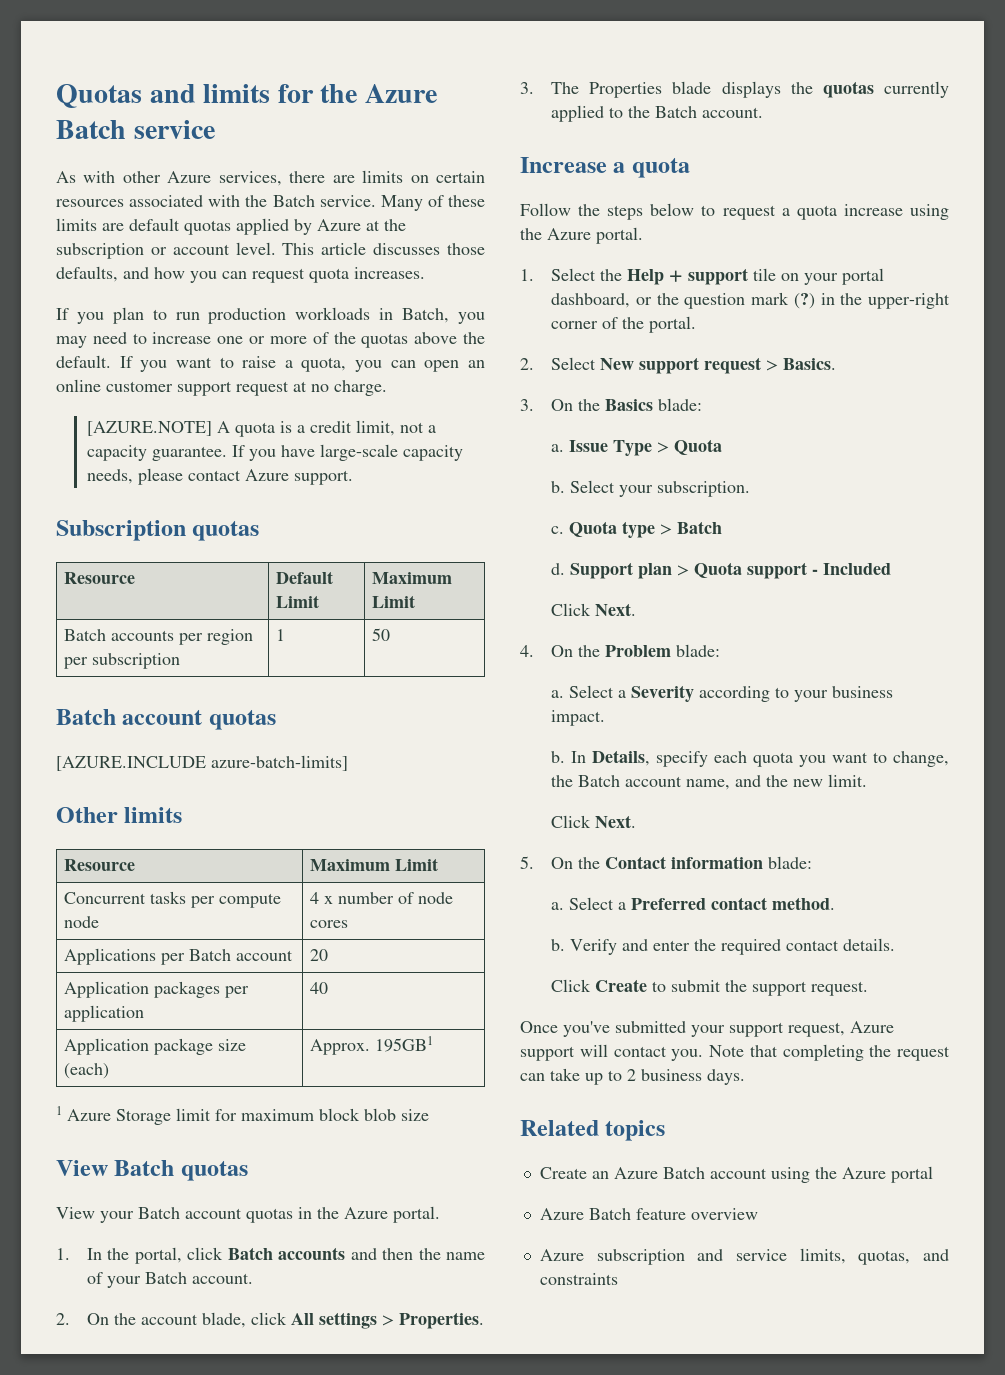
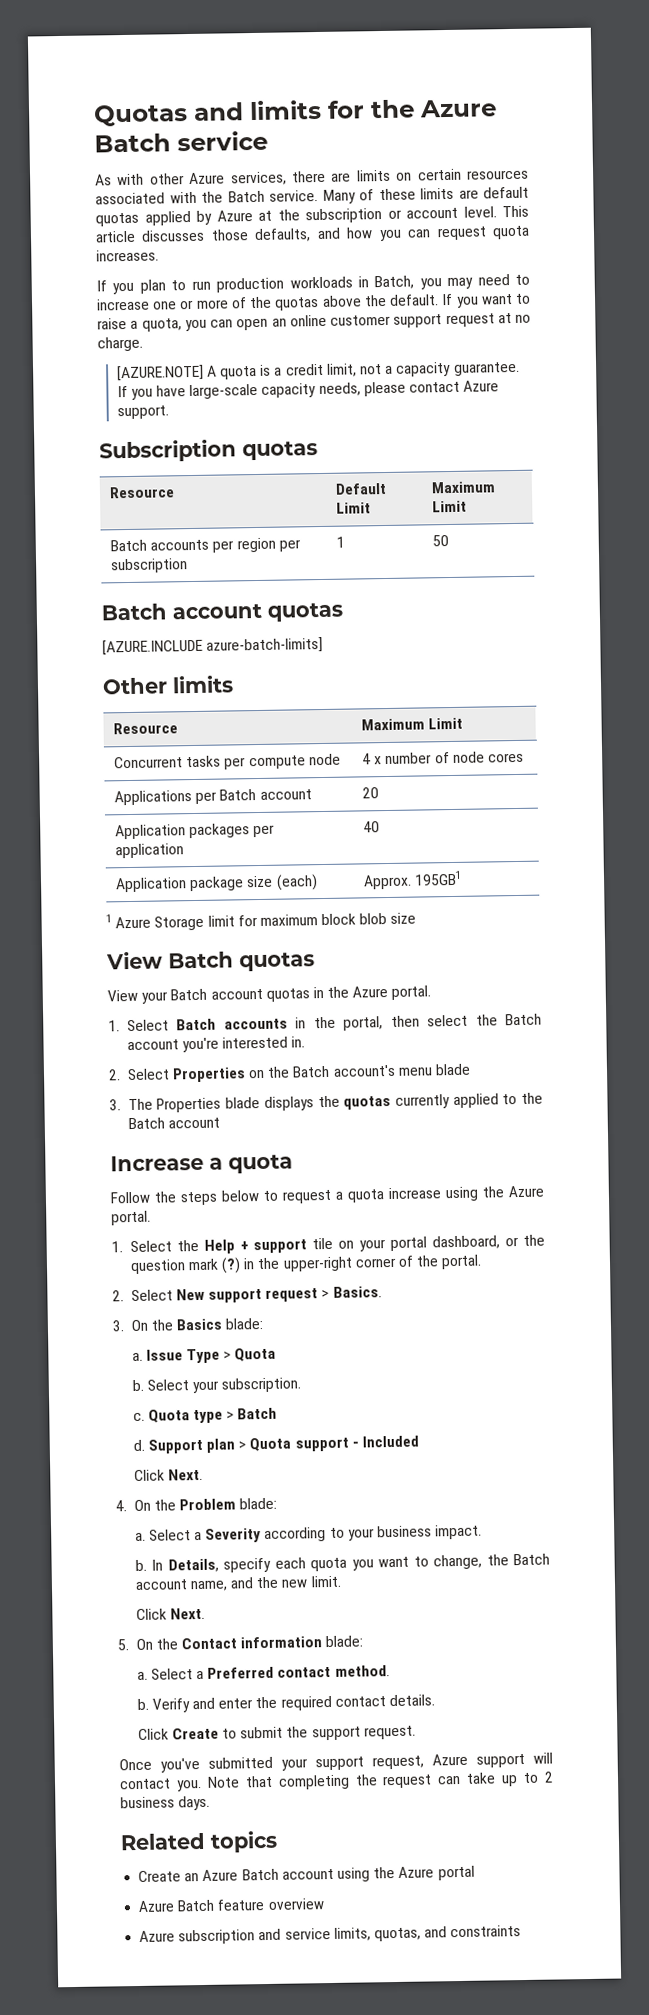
[86,1247,486,1264] [86,1272,253,1288] [56,1312,484,1329] In the portal, click Batch accounts and then the name of your Batch account. // 2. On the account blade, click All settings > Properties. -> [126,1013,542,1032] [126,1036,306,1053] [108,1063,472,1083] Select Batch accounts in the portal, then select the Batch account you're interested in. // 2. Select Properties on the Batch account's menu blade
[701,107,763,118] account. -> [167,1117,220,1129] account

